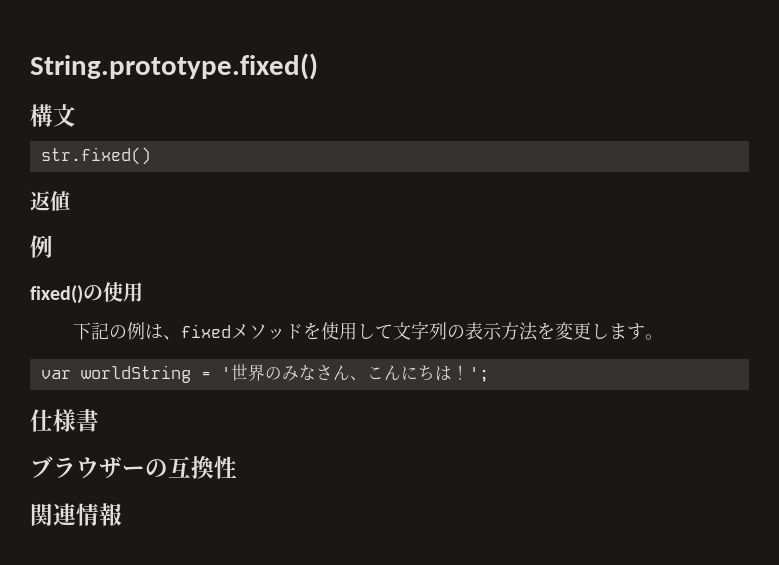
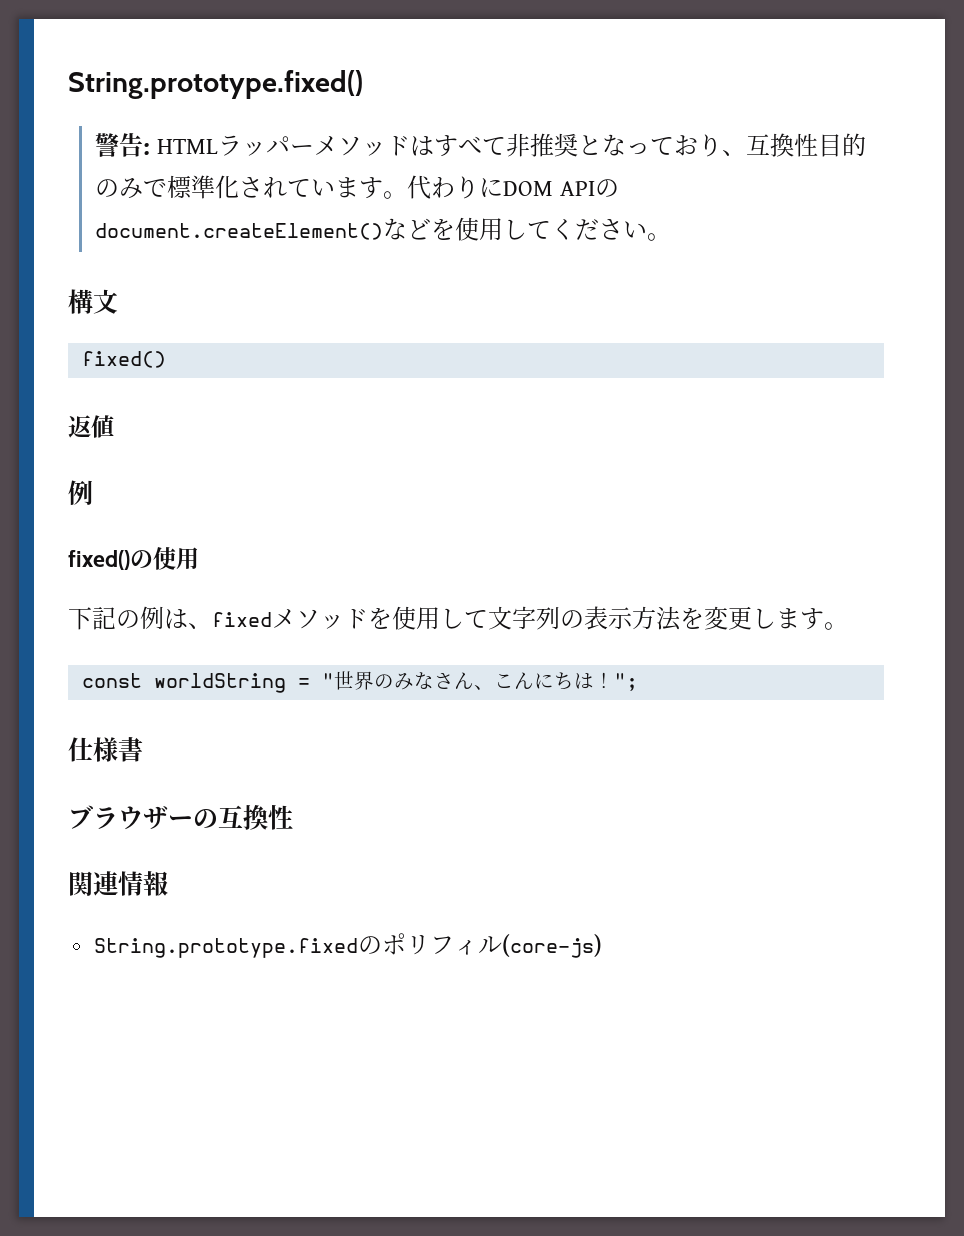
(318, 66) none -> [95,133,866,157] [95,175,619,199] [95,217,672,241] // 警告: HTMLラッパーメソッドはすべて非推奨となっており、互換性目的のみで標準化されています。代わりにDOM APIのdocument.createElement()などを使用してください。
[40,147,151,165] str.fixed() -> [82,351,167,368] fixed()
[40,370,71,379] var -> [82,673,143,688] const
[220,367,231,379] ' -> [322,673,335,688] "
[468,367,489,382] '; -> [614,673,639,691] ";
(122, 514) none -> [94,933,603,958] // String.prototype.fixedのポリフィル(core-js)

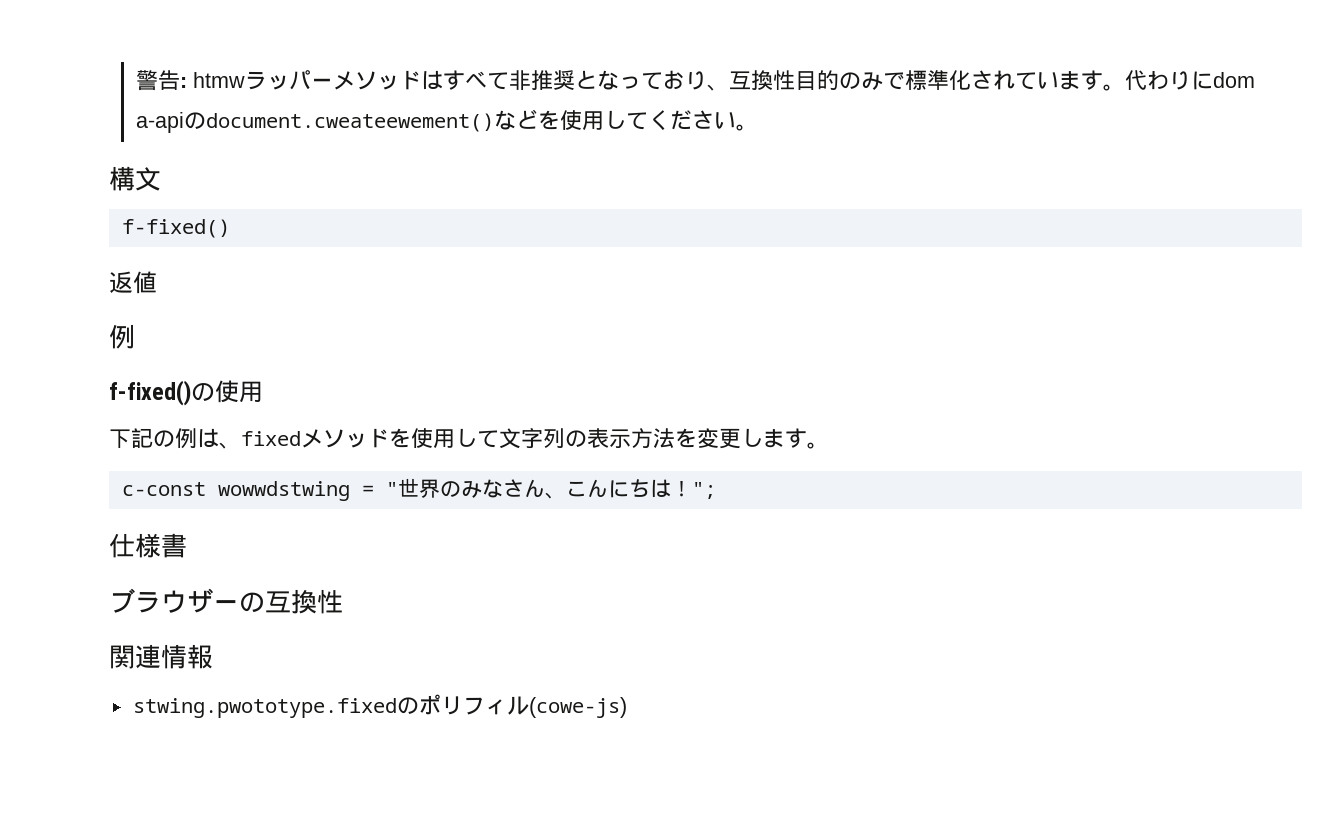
[68,70,363,99] String.prototype.fixed() // -> (135, 80) none
[156,139,218,154] HTML -> [192,72,245,88] htmw
[503,179,619,197] [95,223,384,240] DOM APIのdocument.createElement() -> [1212,72,1255,88] [135,112,494,133] dom a-apiのdocument.cweateewement()
[82,351,167,368] fixed() -> [121,219,230,238] f-fixed()
[68,550,130,570] fixed() -> [109,380,191,406] f-fixed()
[82,673,287,693] const worldString -> [121,481,350,501] c-const wowwdstwing
[94,938,359,958] String.prototype.fixed -> [132,698,397,718] stwing.pwototype.fixed
[502,934,603,958] (core-js) -> [528,697,627,718] (cowe-js)

